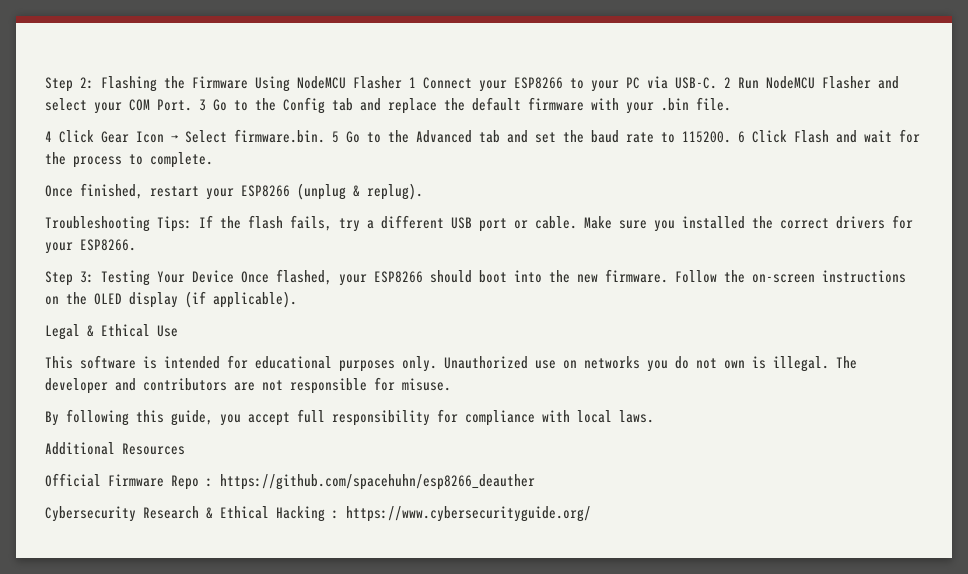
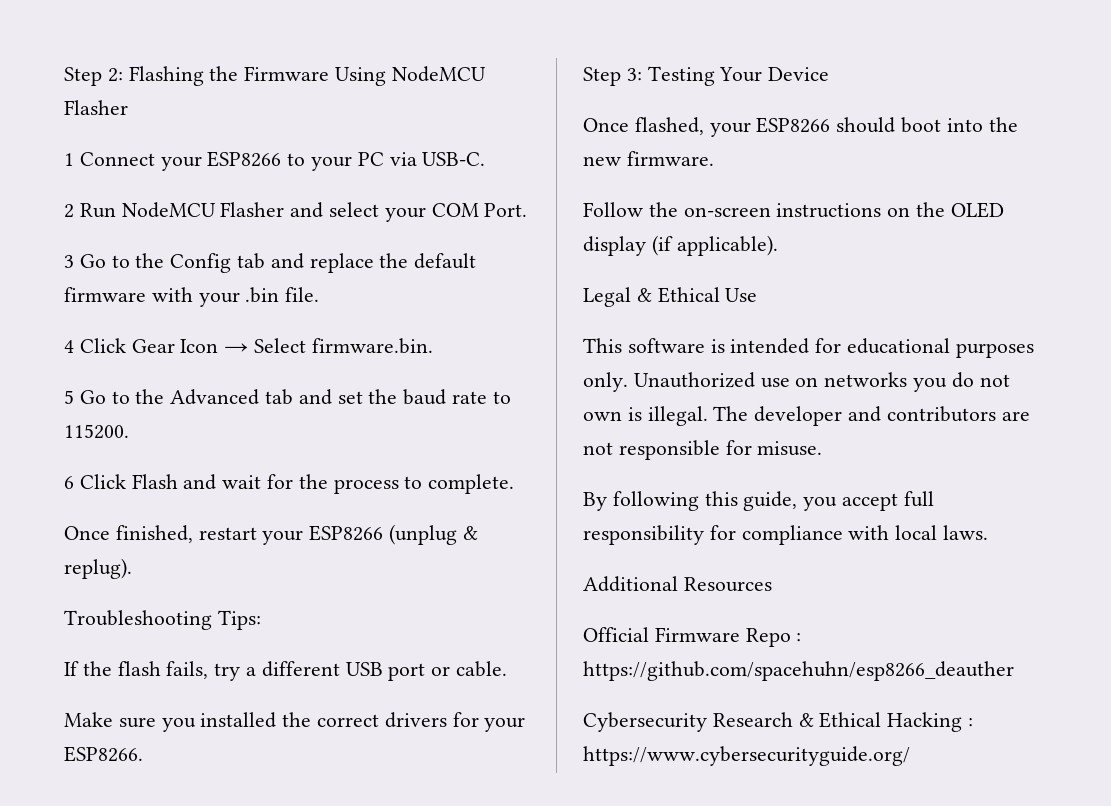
(402, 82) none -> (128, 107) //
(717, 83) none -> (486, 159) //
(192, 105) none -> (528, 210) //
(325, 136) none -> (433, 346) //
(731, 137) none -> (129, 431) //
(192, 224) none -> (261, 620) //
(577, 222) none -> (508, 669) //
(234, 276) none -> (830, 74) //
(668, 276) none -> (714, 158) //

